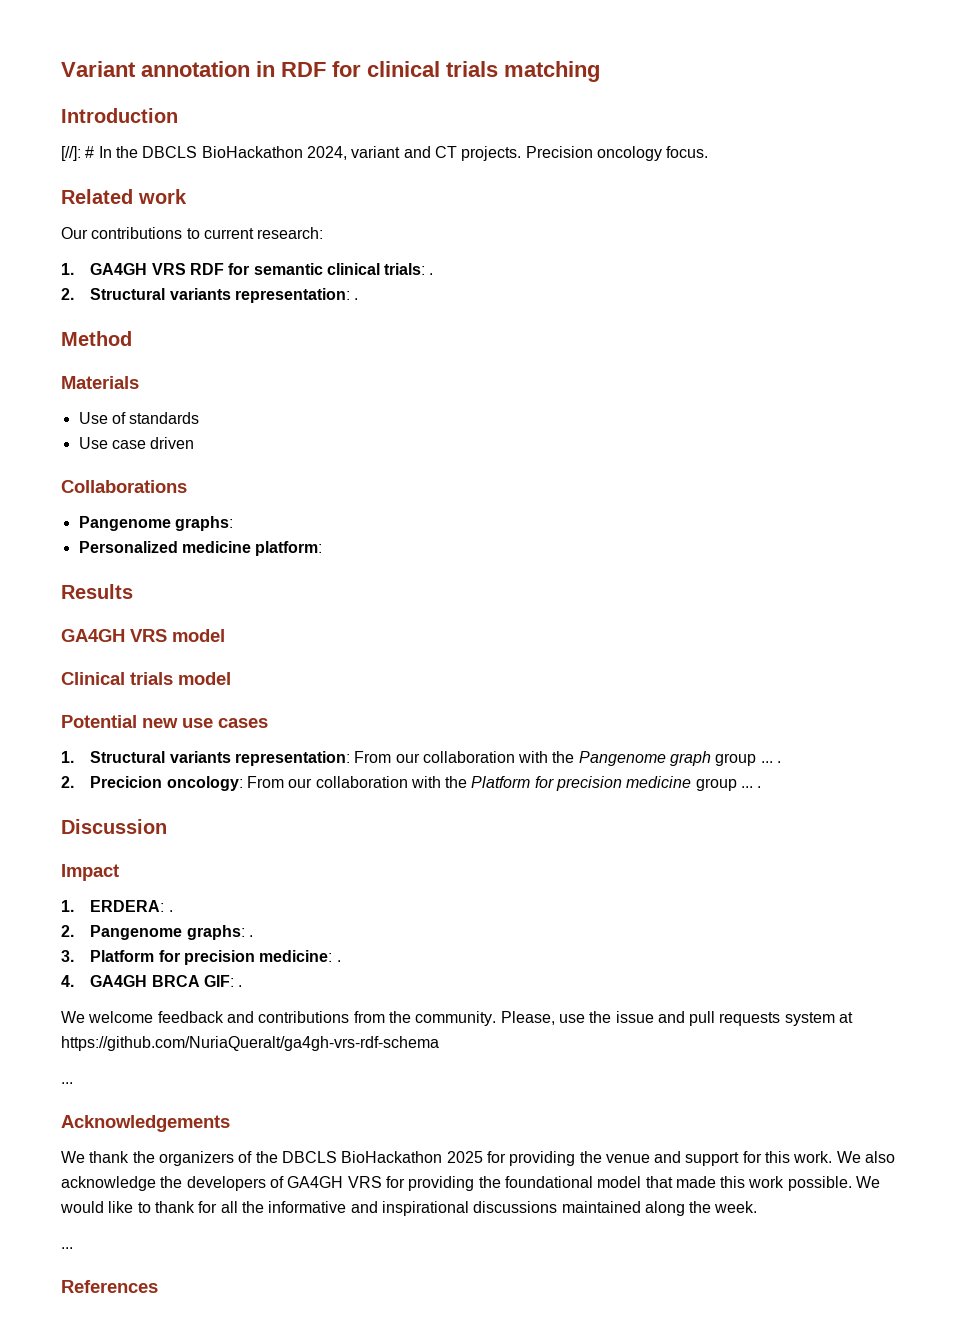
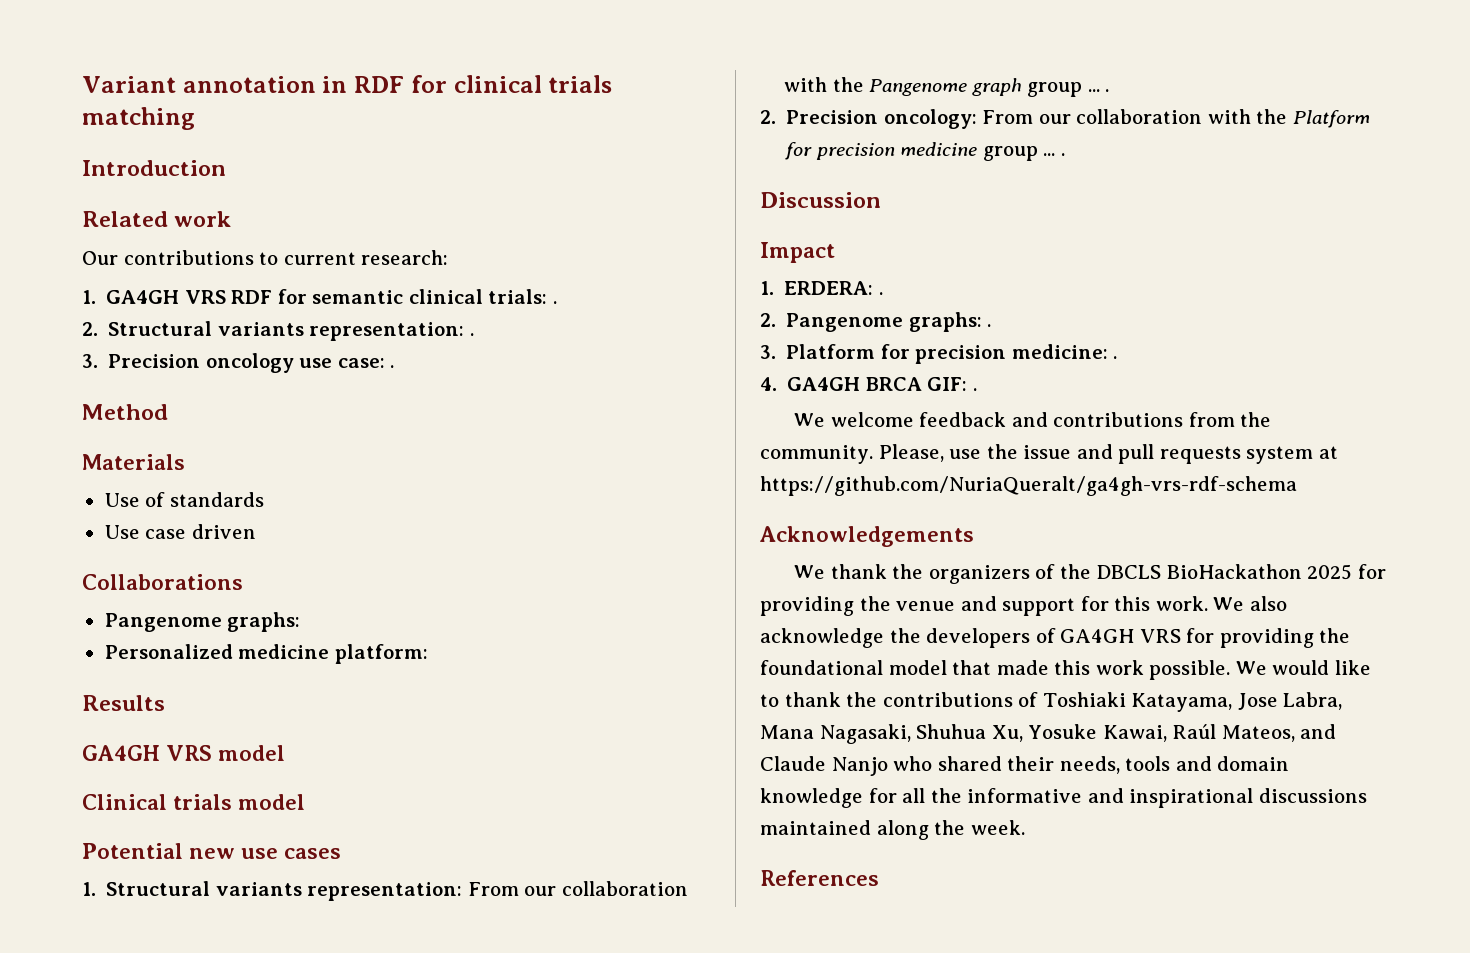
[61,146,709,161] // [//]: # In the DBCLS BioHackathon 2024, variant and CT projects. Precision oncology focus. -> (226, 168) none
(359, 299) none -> [82,353,395,373] // 3. Precision oncology use case: .
[90,776,163,788] Precicion -> [786,110,879,124] Precision
[61,1082,73,1084] // ... -> (1297, 486) none
(195, 1207) none -> [846,692,1343,712] [760,724,1337,744] [760,756,1290,776] [760,788,863,808] the contributions of Toshiaki Katayama, Jose Labra, Mana Nagasaki, Shuhua Xu, Yosuke Kawai, Raúl Mateos, and Claude Nanjo who shared their needs, tools and domain knowledge
[61,1247,73,1249] // ... -> (1025, 827) none

